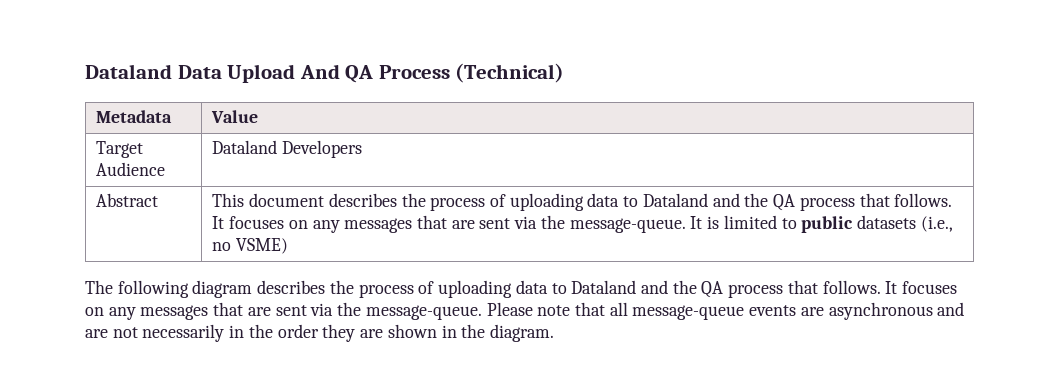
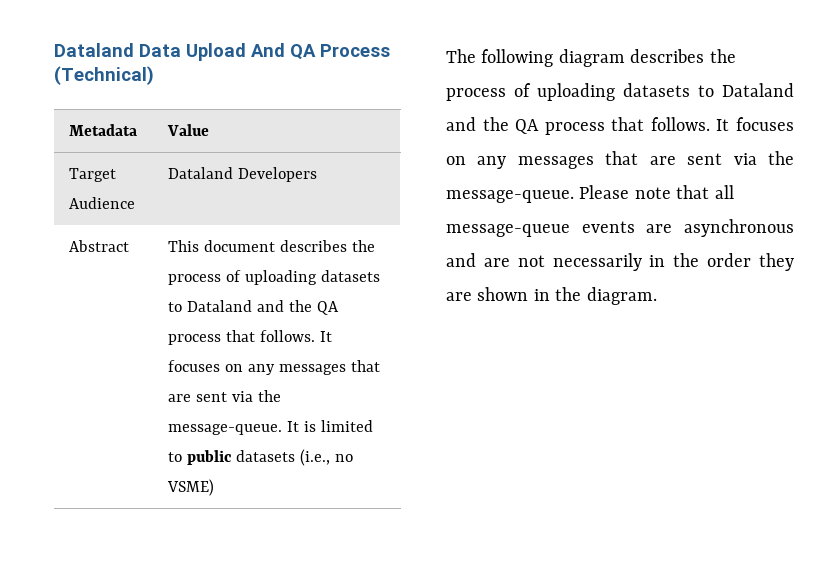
[587,193,620,207] data -> [320,270,380,282] datasets
[515,280,548,294] data -> [623,83,690,97] datasets

